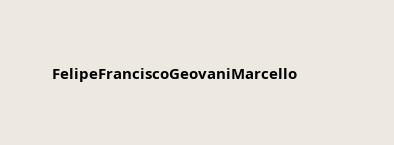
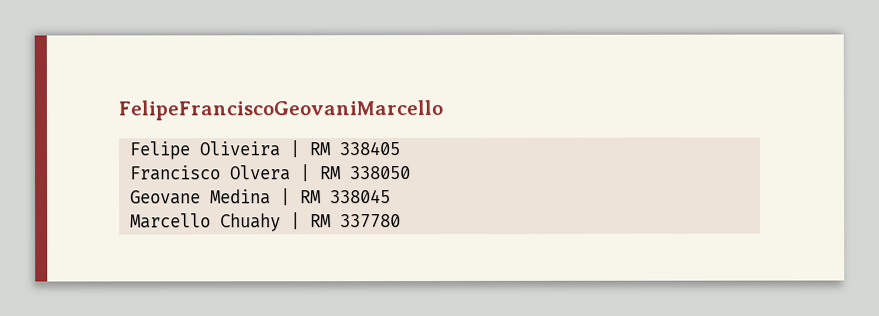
(297, 75) none -> [128,140,400,160] [129,164,411,182] [129,188,391,206] [129,212,401,232] // Felipe Oliveira | RM 338405 // Francisco Olvera | RM 338050 // Geovane Medina | RM 338045 // Marcello Chuahy | RM 337780

